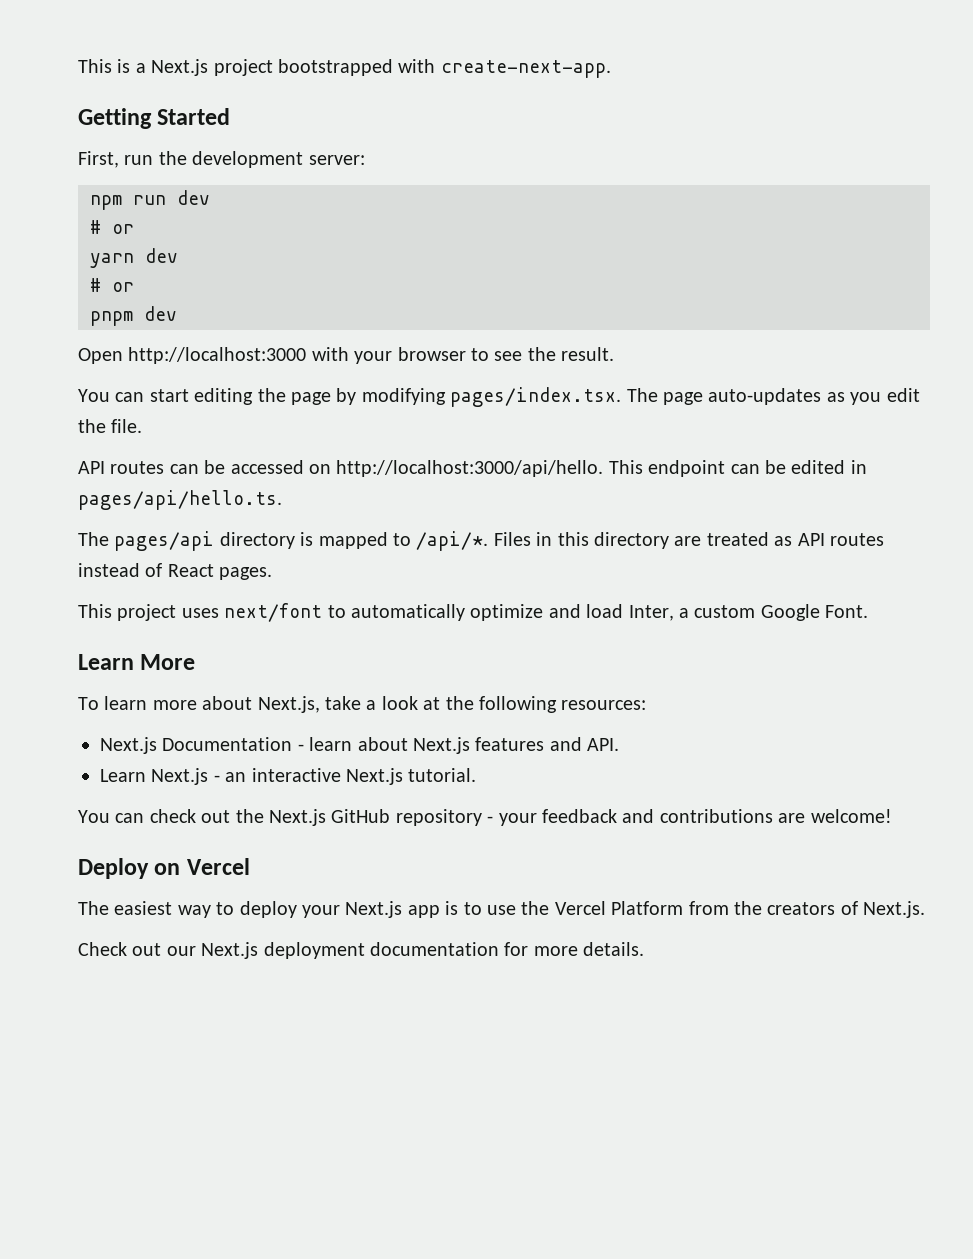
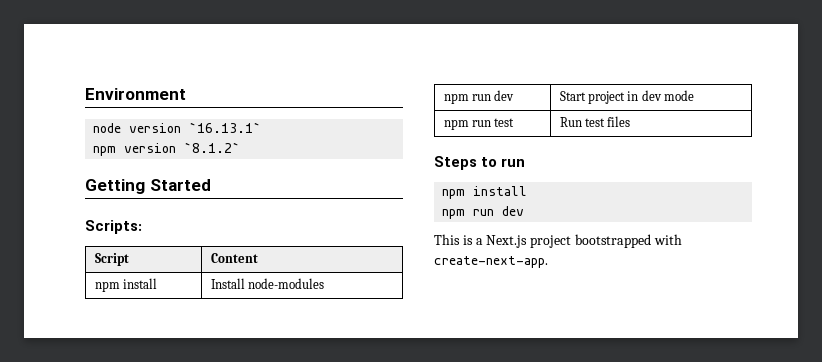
(78, 66) none -> [85,88,186,100] [93,122,262,133] [93,142,241,156] [85,179,211,194] [85,220,142,234] [94,253,129,266] [210,253,258,263] [94,278,157,292] [210,278,324,289] [443,90,515,104] [559,90,695,104] [443,118,515,130] [559,116,631,127] [434,156,526,170] [442,186,528,199] [442,206,525,219] Environment // node version `16.13.1` // npm version `8.1.2` // Getting Started // Scripts: // Script | Content // npm install | Install node-modules // npm run dev | Start project in dev mode // npm run test | Run test files // Steps to run // npm install // npm run dev //
[78,108,231,129] [78,151,365,168] [90,190,210,210] [90,220,134,234] [90,248,178,268] [90,278,134,292] [90,306,177,326] [78,347,615,364] [78,387,920,407] [78,419,143,433] [78,460,867,477] [78,490,282,510] [78,531,884,551] [78,563,273,580] [78,603,869,622] [78,654,196,670] [78,696,647,713] [100,737,620,754] [100,768,477,785] [78,809,892,826] [78,858,250,879] [78,901,926,918] [78,942,645,959] // Getting Started // First, run the development server: // npm run dev // # or // yarn dev // # or // pnpm dev // Open http://localhost:3000 with your browser to see the result. // You can start editing the page by modifying pages/index.tsx. The page auto-updates as you edit the file. // API routes can be accessed on http://localhost:3000/api/hello. This endpoint can be edited in pages/api/hello.ts. // The pages/api directory is mapped to /api/*. Files in this directory are treated as API routes instead of React pages. // This project uses next/font to automatically optimize and load Inter, a custom Google Font. // Learn More // To learn more about Next.js, take a look at the following resources: // Next.js Documentation - learn about Next.js features and API. // Learn Next.js - an interactive Next.js tutorial. // You can check out the Next.js GitHub repository - your feedback and contributions are welcome! // Deploy on Vercel // The easiest way to deploy your Next.js app is to use the Vercel Platform from the creators of Next.js. // Check out our Next.js deployment documentation for more details. -> (548, 262) none

